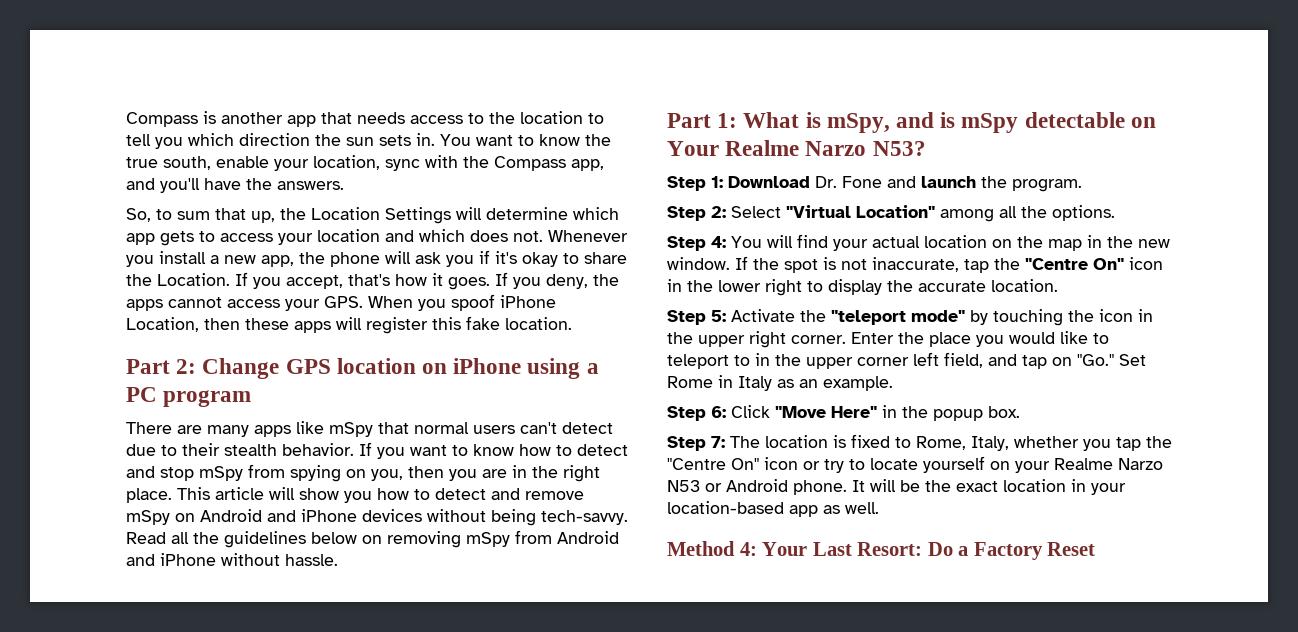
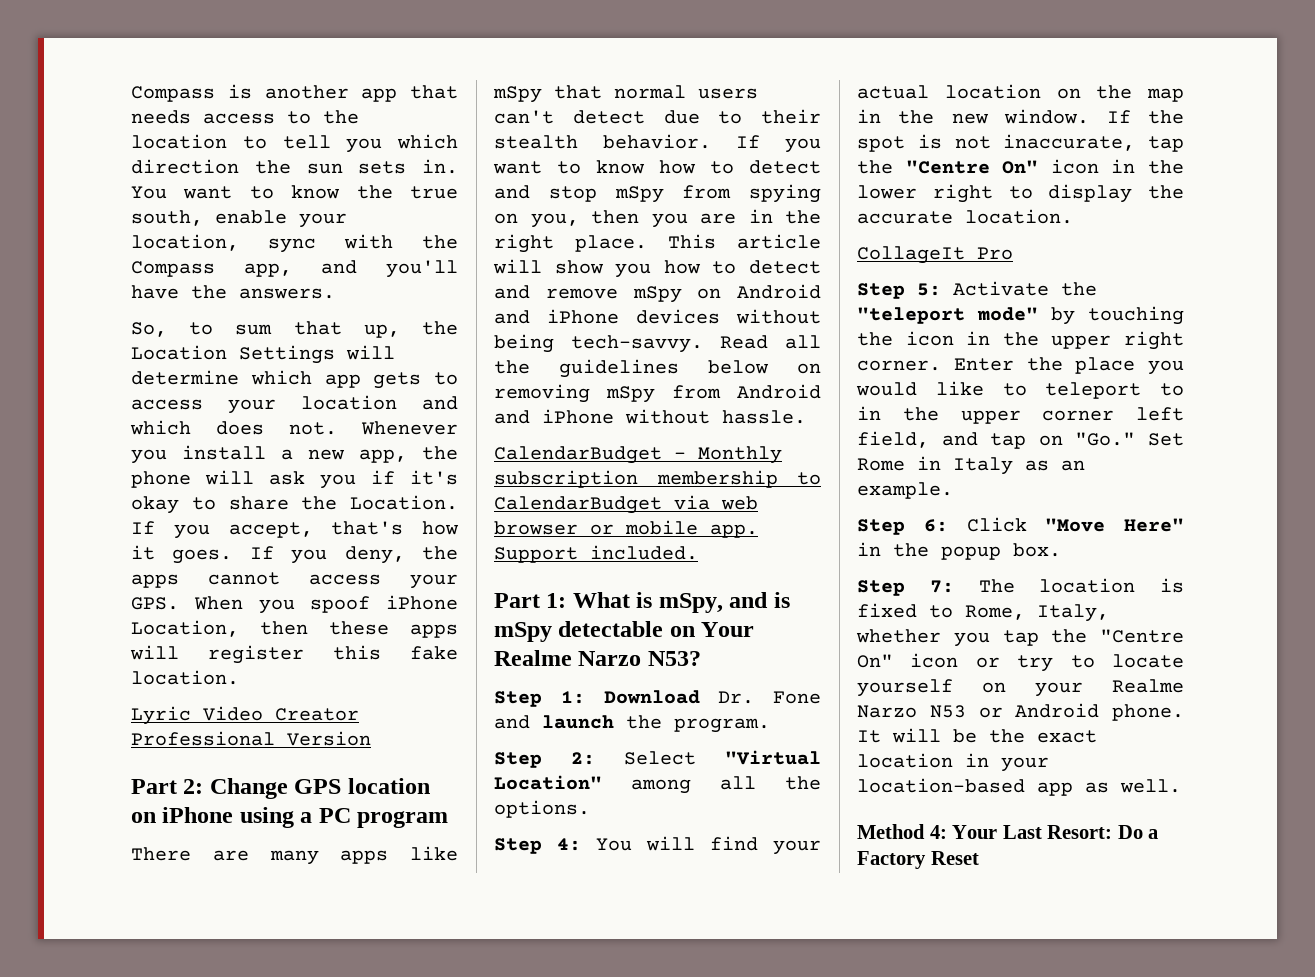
(572, 323) none -> [131,706,359,725] [131,731,371,746] // Lyric Video Creator Professional Version
(338, 560) none -> [494,446,782,464] [494,470,821,488] [494,495,758,514] [494,520,758,538] [494,545,698,563] // CalendarBudget - Monthly subscription membership to CalendarBudget via web browser or mobile app. Support included.
(1058, 285) none -> [857,246,1013,264] // CollageIt Pro

